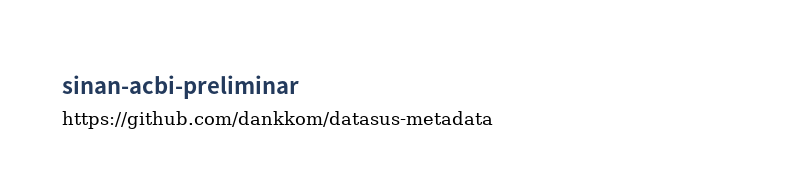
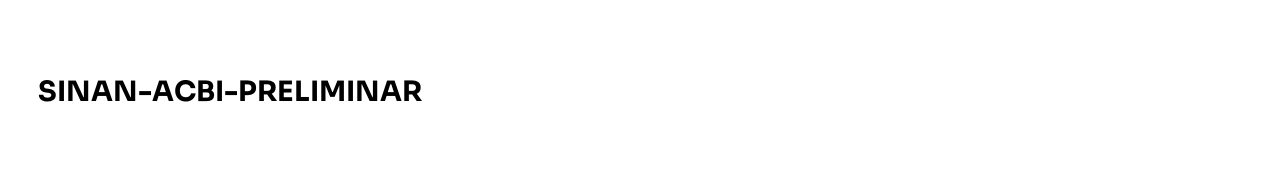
[62,75,299,99] [62,111,493,129] sinan-acbi-preliminar // https://github.com/dankkom/datasus-metadata -> [38,79,423,102] SINAN-ACBI-PRELIMINAR

